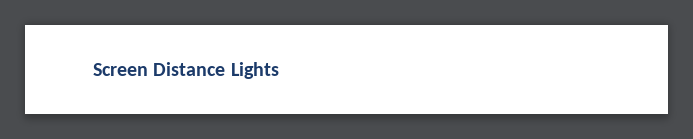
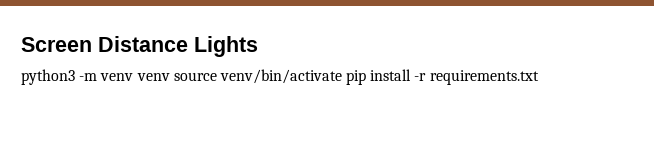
(279, 70) none -> [21,69,539,85] // python3 -m venv venv source venv/bin/activate pip install -r requirements.txt

